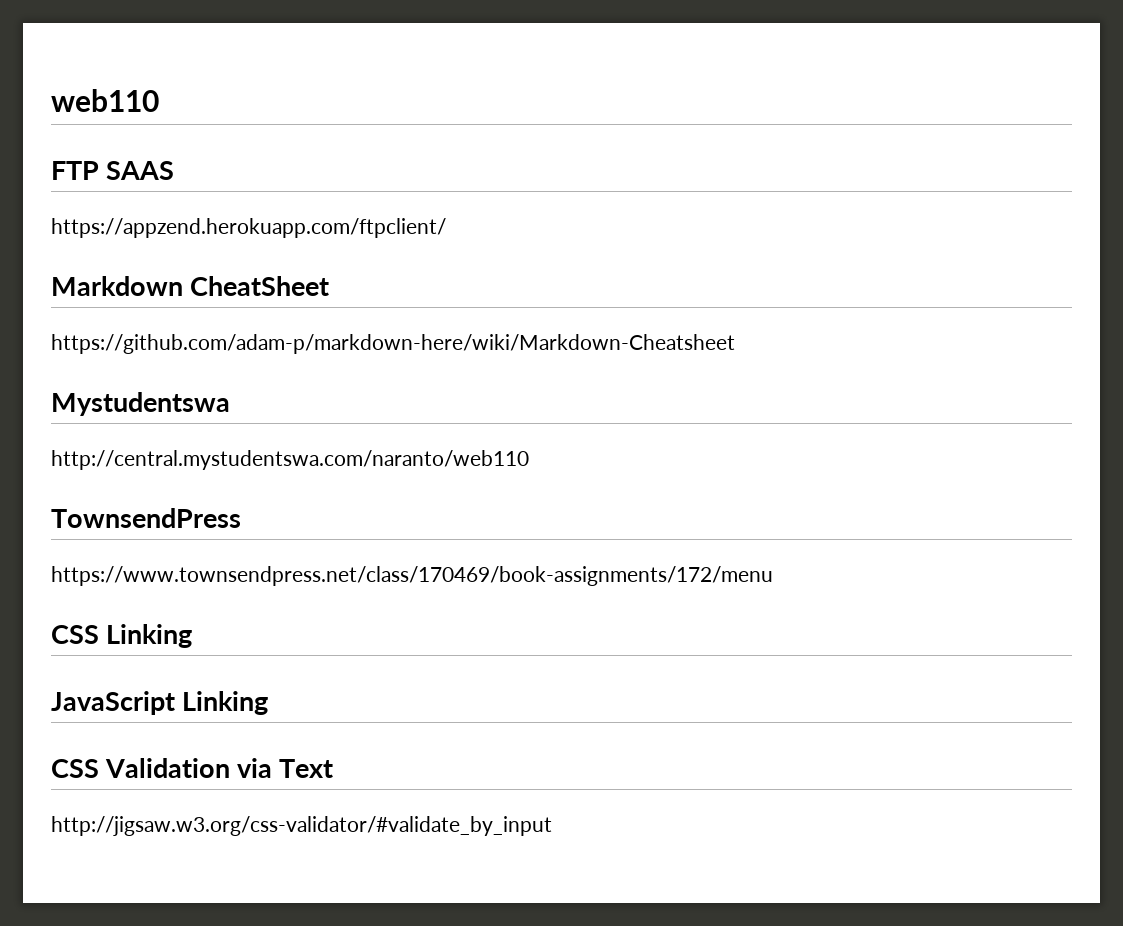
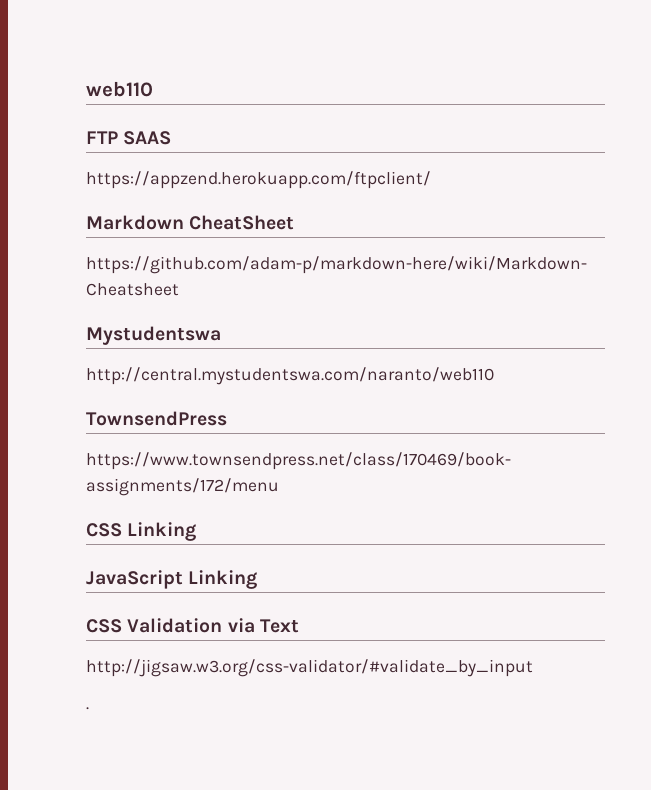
(552, 826) none -> [86,707,89,710] // .

